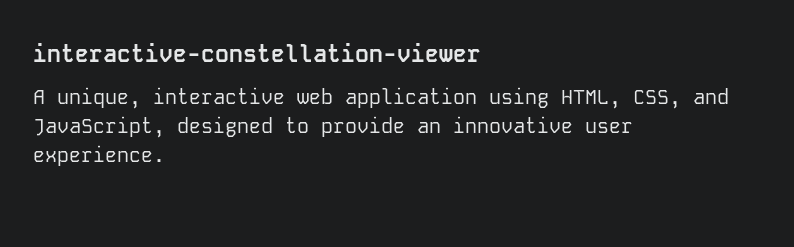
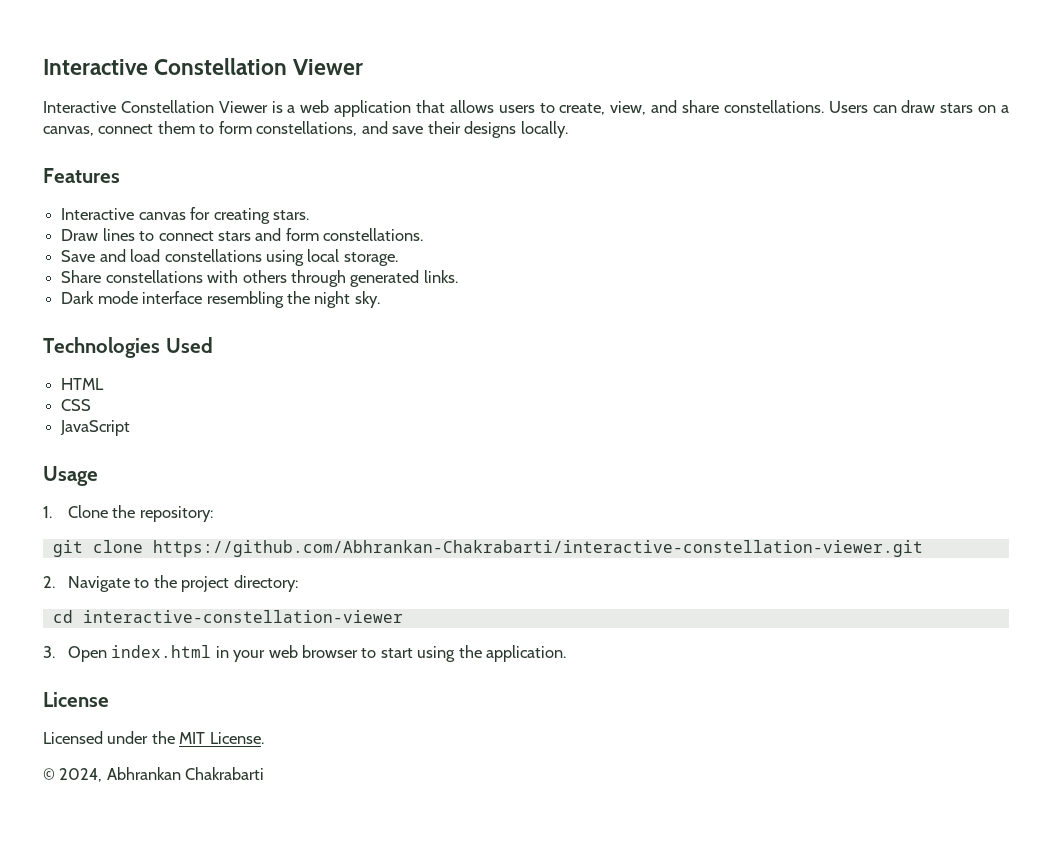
[33,43,481,62] [33,87,729,109] [33,116,633,138] [33,145,165,166] interactive-constellation-viewer // A unique, interactive web application using HTML, CSS, and JavaScript, designed to provide an innovative user experience. -> [43,58,364,75] [43,100,1010,117] [43,121,568,138] [43,168,120,183] [61,207,309,224] [61,228,424,241] [61,249,398,266] [61,270,458,287] [61,291,380,308] [43,337,213,358] [61,378,105,390] [61,399,92,411] [60,420,131,436] [43,466,98,486] [43,505,213,522] [52,540,923,557] [43,575,298,592] [52,610,403,623] [43,645,567,662] [43,692,109,707] [43,731,264,744] [43,767,265,782] Interactive Constellation Viewer // Interactive Constellation Viewer is a web application that allows users to create, view, and share constellations. Users can draw stars on a canvas, connect them to form constellations, and save their designs locally. // Features // Interactive canvas for creating stars. // Draw lines to connect stars and form constellations. // Save and load constellations using local storage. // Share constellations with others through generated links. // Dark mode interface resembling the night sky. // Technologies Used // HTML // CSS // JavaScript // Usage // 1. Clone the repository: // git clone https://github.com/Abhrankan-Chakrabarti/interactive-constellation-viewer.git // 2. Navigate to the project directory: // cd interactive-constellation-viewer // 3. Open index.html in your web browser to start using the application. // License // Licensed under the MIT License. // © 2024, Abhrankan Chakrabarti

